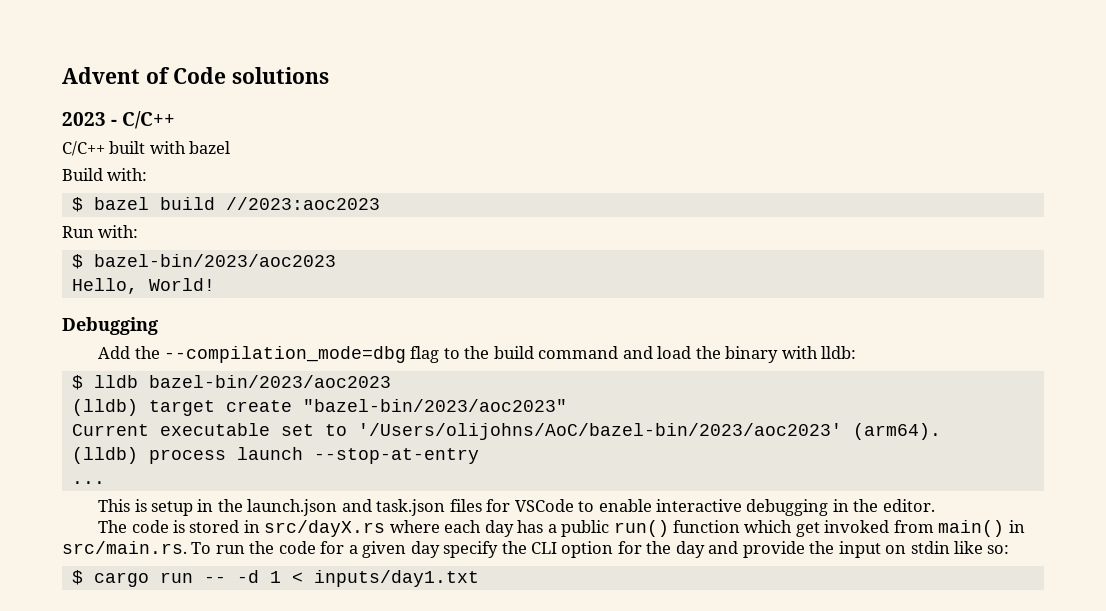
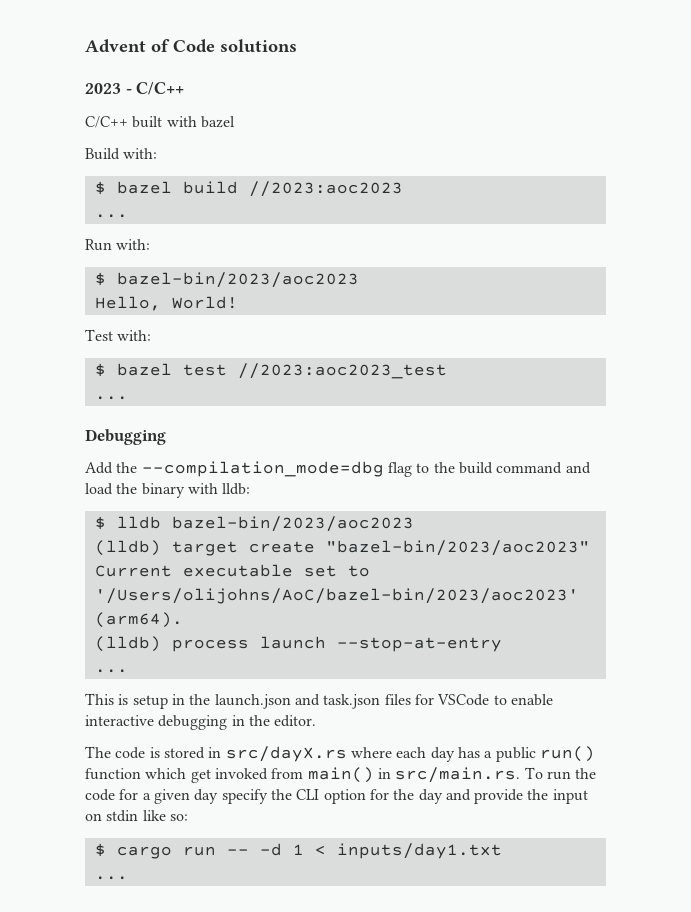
(380, 203) none -> [94,214,128,218] // ...
(215, 284) none -> [85,329,152,341] [94,363,447,379] [94,396,128,400] // Test with: // $ bazel test //2023:aoc2023_test // ...
(479, 578) none -> [94,876,128,880] // ...

